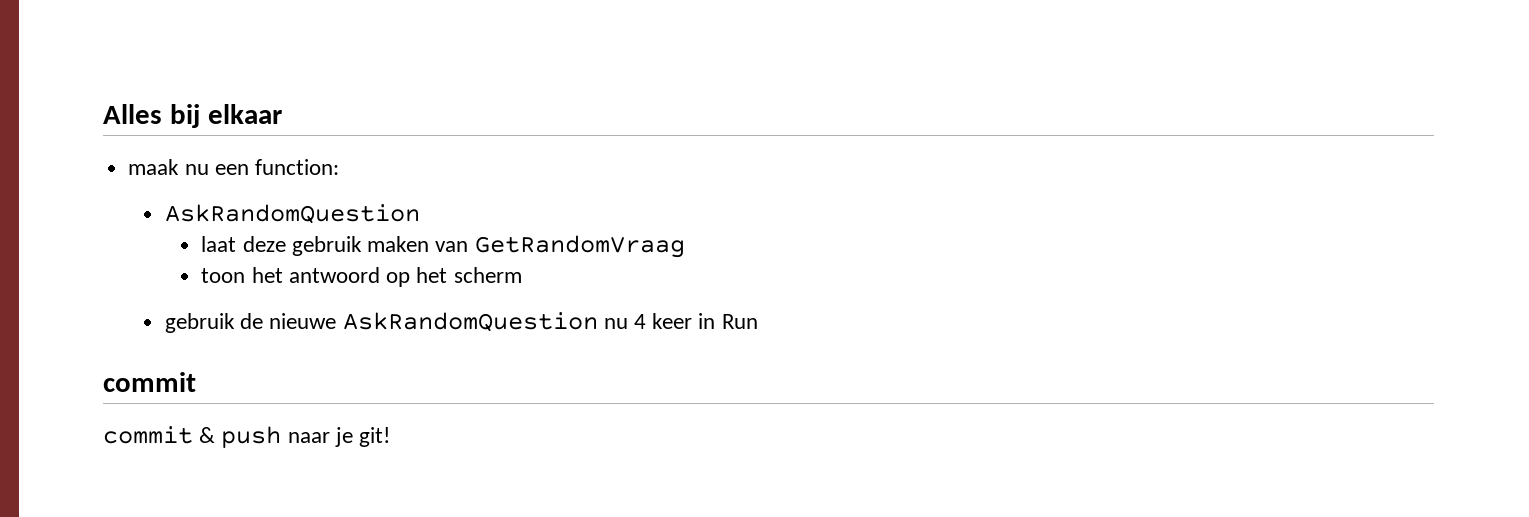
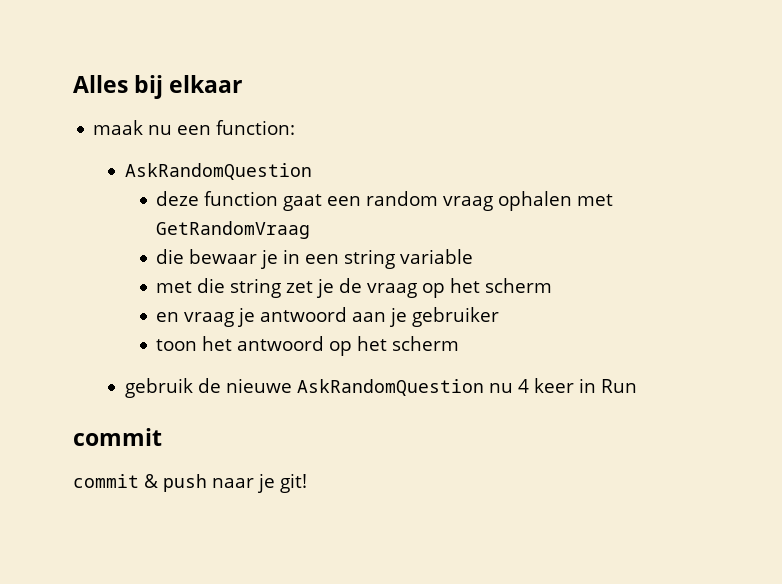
[201,235,685,258] laat deze gebruik maken van GetRandomVraag -> [156,191,614,211] [156,221,311,239] [156,249,474,269] [156,278,553,298] [156,307,500,327] deze function gaat een random vraag ophalen met GetRandomVraag // die bewaar je in een string variable // met die string zet je de vraag op het scherm // en vraag je antwoord aan je gebruiker

